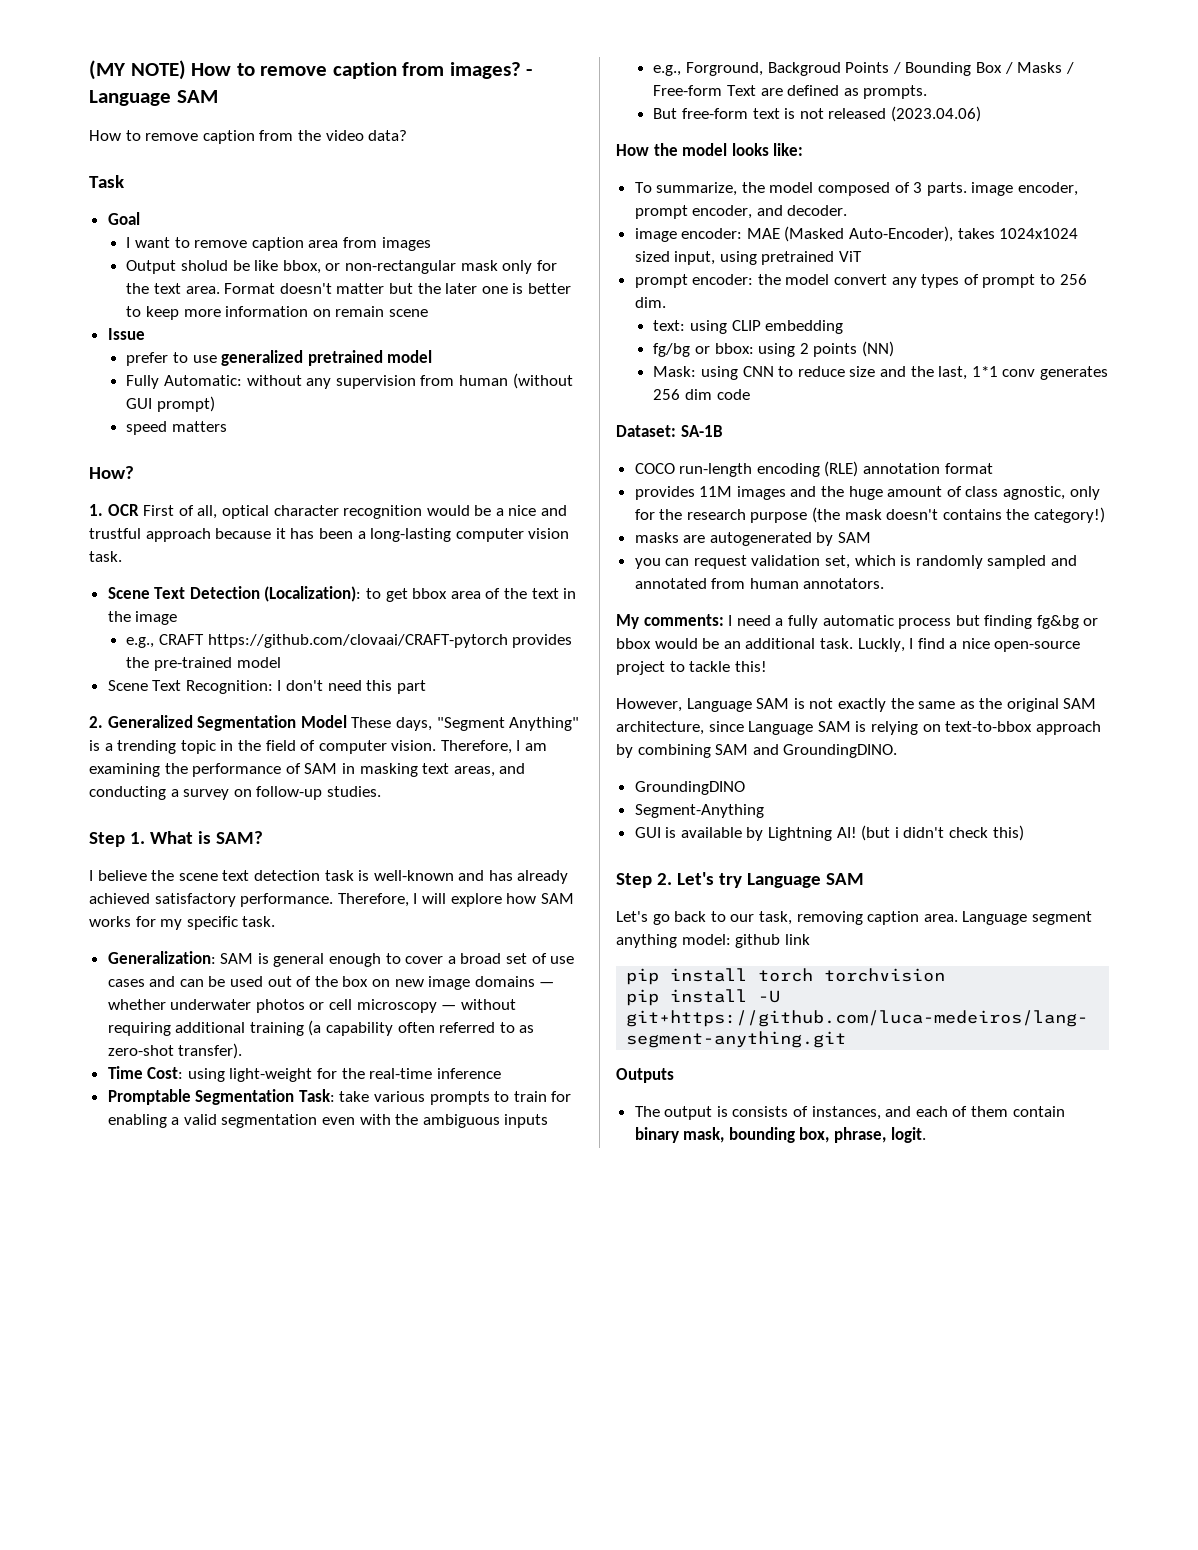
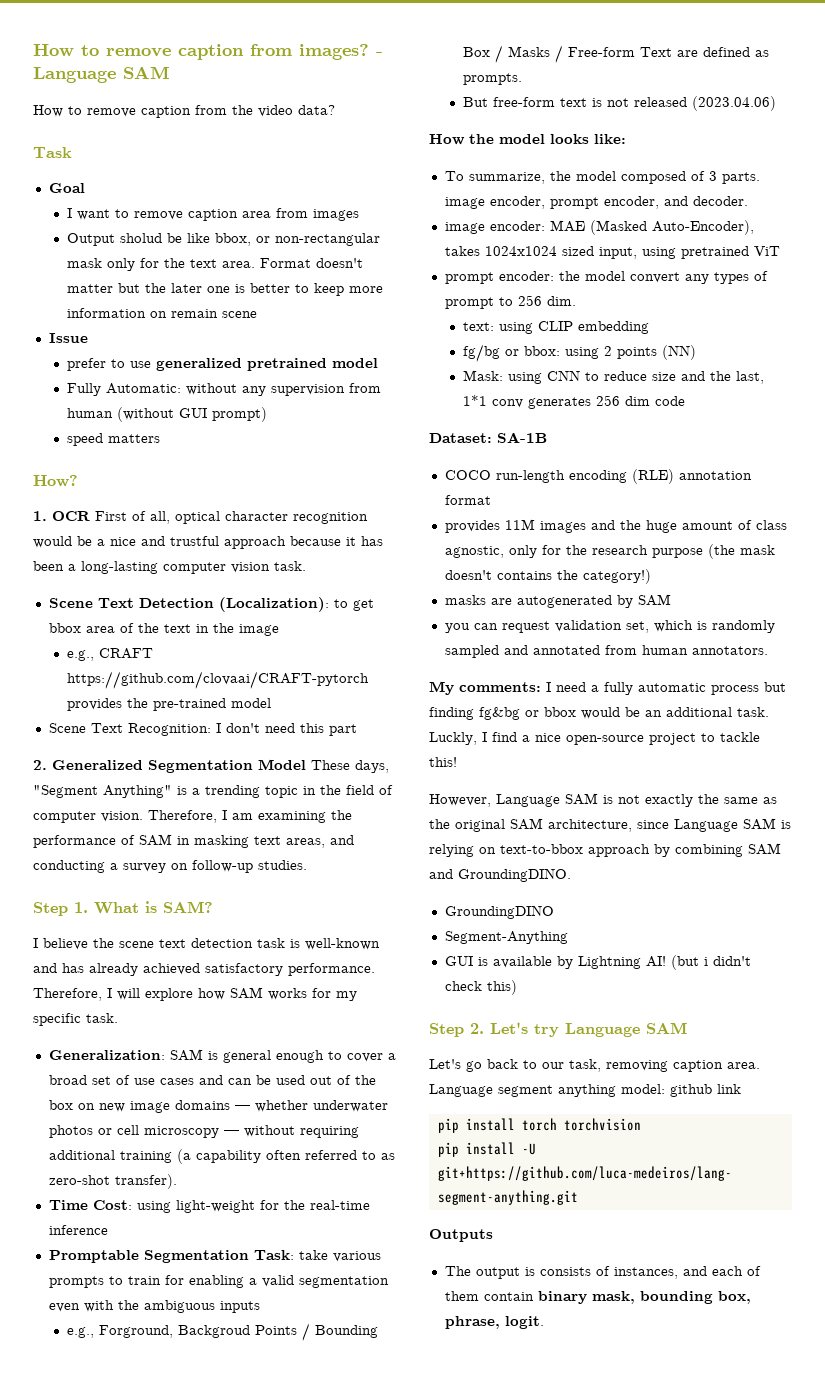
[89,60,186,80] (MY NOTE) -> (33, 50) none

